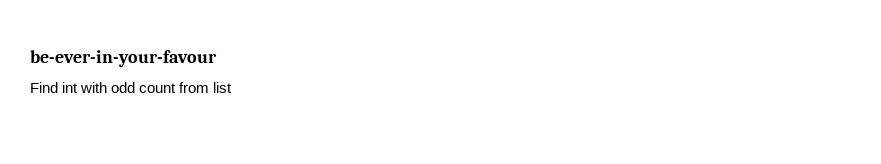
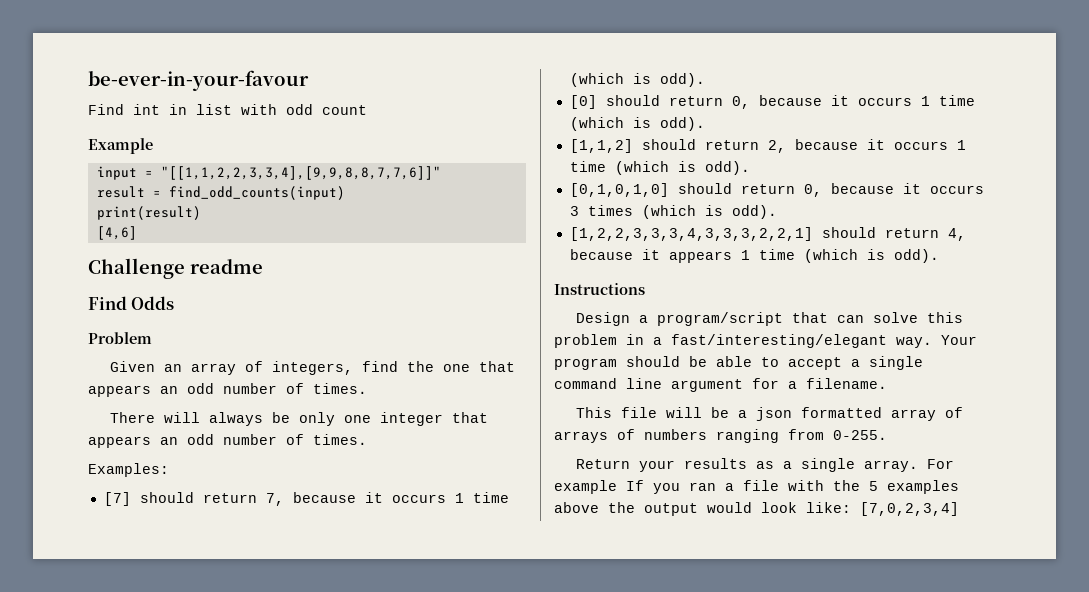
(79, 87) none -> [169,104,232,115] in list
[179,82,233,93] from list -> [88,138,153,154] [96,166,441,180] [96,186,345,200] [96,206,201,220] [96,226,137,240] [88,258,263,279] [88,296,175,310] [88,332,152,344] [109,361,515,375] [88,383,367,397] [109,412,488,426] [88,434,367,448] [88,463,169,477] [103,492,509,506] [569,73,705,87] [569,95,975,109] [569,117,705,131] [569,139,966,153] [569,161,750,175] [569,183,984,197] [569,205,777,219] [569,227,966,241] [569,249,939,263] [554,283,645,295] [575,312,963,326] [554,334,977,348] [554,356,923,370] [554,378,887,392] [575,407,963,421] [554,429,887,443] [575,458,954,472] [554,480,959,494] [554,502,959,516] // Example // input = "[[1,1,2,2,3,3,4],[9,9,8,8,7,7,6]]" // result = find_odd_counts(input) // print(result) // [4,6] // Challenge readme // Find Odds // Problem // Given an array of integers, find the one that appears an odd number of times. // There will always be only one integer that appears an odd number of times. // Examples: // [7] should return 7, because it occurs 1 time (which is odd). // [0] should return 0, because it occurs 1 time (which is odd). // [1,1,2] should return 2, because it occurs 1 time (which is odd). // [0,1,0,1,0] should return 0, because it occurs 3 times (which is odd). // [1,2,2,3,3,3,4,3,3,3,2,2,1] should return 4, because it appears 1 time (which is odd). // Instructions // Design a program/script that can solve this problem in a fast/interesting/elegant way. Your program should be able to accept a single command line argument for a filename. // This file will be a json formatted array of arrays of numbers ranging from 0-255. // Return your results as a single array. For example If you ran a file with the 5 examples above the output would look like: [7,0,2,3,4]

